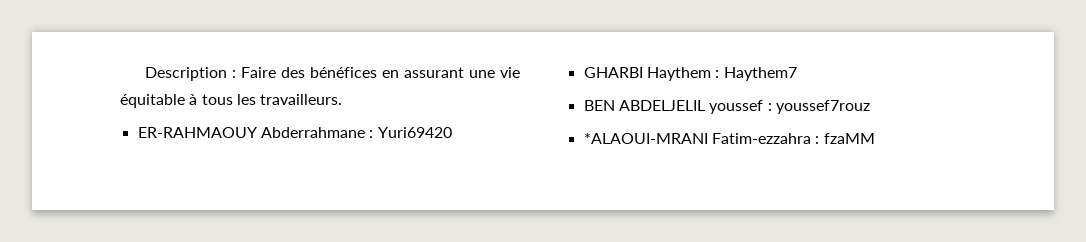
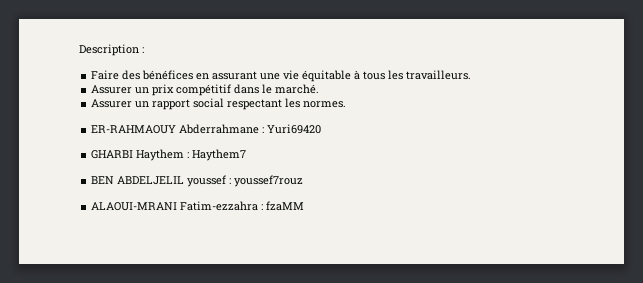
(236, 74) none -> (144, 50) //
(343, 99) none -> [91,84,320,96] [91,98,347,110] // Assurer un prix compétitif dans le marché. // Assurer un rapport social respectant les normes.
[583,133,708,144] *ALAOUI-MRANI -> [91,202,178,211] ALAOUI-MRANI

